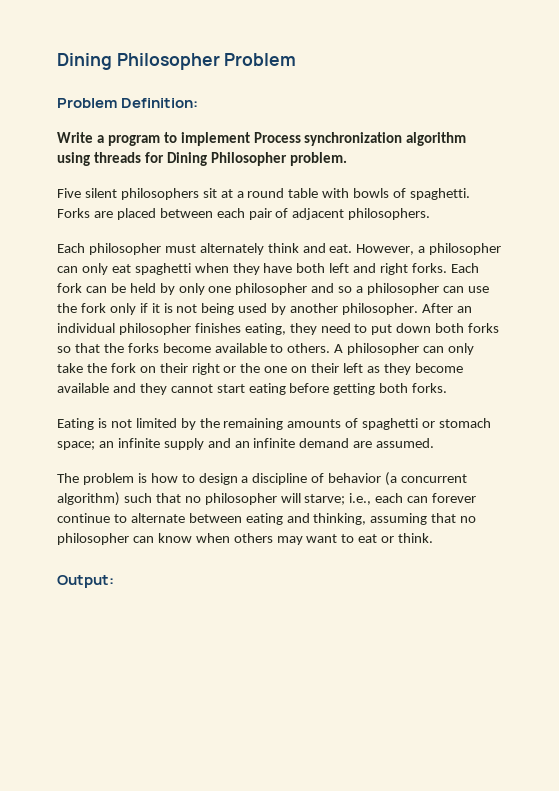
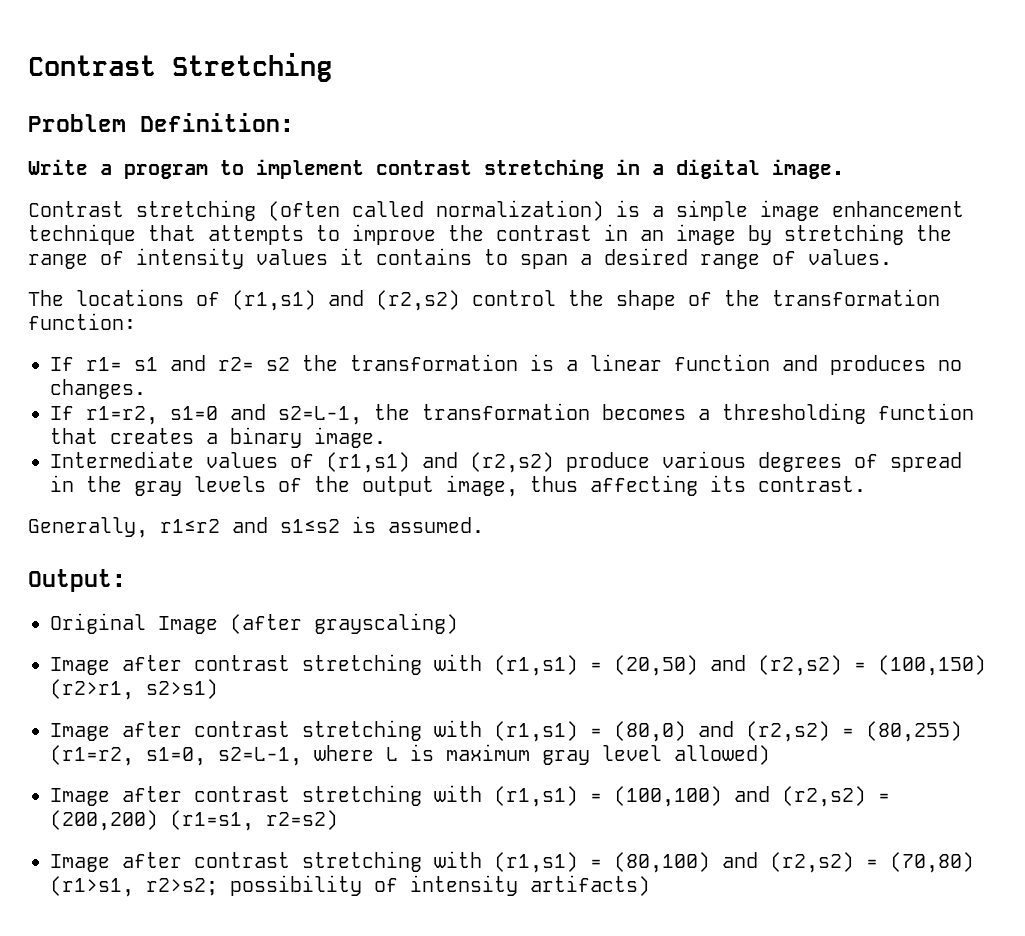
[57,53,297,70] Dining Philosopher Problem -> [28,53,332,82] Contrast Stretching
[253,132,467,146] [57,152,347,166] [57,188,471,200] [57,208,431,220] [57,243,502,255] [57,263,479,275] [57,283,489,295] [57,303,472,315] [57,323,500,335] [57,343,475,355] [57,363,463,375] [57,383,448,395] [57,418,492,430] [57,438,435,450] [57,472,468,486] [57,492,477,506] [57,513,477,525] [57,533,434,545] [57,575,114,588] Process synchronization algorithm using threads for Dining Philosopher problem. // Five silent philosophers sit at a round table with bowls of spaghetti. Forks are placed between each pair of adjacent philosophers. // Each philosopher must alternately think and eat. However, a philosopher can only eat spaghetti when they have both left and right forks. Each fork can be held by only one philosopher and so a philosopher can use the fork only if it is not being used by another philosopher. After an individual philosopher finishes eating, they need to put down both forks so that the forks become available to others. A philosopher can only take the fork on their right or the one on their left as they become available and they cannot start eating before getting both forks. // Eating is not limited by the remaining amounts of spaghetti or stomach space; an infinite supply and an infinite demand are assumed. // The problem is how to design a discipline of behavior (a concurrent algorithm) such that no philosopher will starve; i.e., each can forever continue to alternate between eating and thinking, assuming that no philosopher can know when others may want to eat or think. // Output: -> [376,159,844,179] [28,200,964,221] [28,224,952,245] [28,248,892,269] [28,289,940,311] [28,313,136,330] [50,354,962,375] [50,379,146,399] [50,403,974,425] [50,427,386,448] [50,451,962,473] [50,475,866,497] [28,516,484,538] [28,569,126,592] [50,613,458,634] [50,654,986,676] [50,679,218,700] [50,720,962,742] [50,744,770,766] [50,785,890,807] [50,810,338,831] [50,851,974,873] [50,875,650,897] contrast stretching in a digital image. // Contrast stretching (often called normalization) is a simple image enhancement technique that attempts to improve the contrast in an image by stretching the range of intensity values it contains to span a desired range of values. // The locations of (r1,s1) and (r2,s2) control the shape of the transformation function: // If r1= s1 and r2= s2 the transformation is a linear function and produces no changes. // If r1=r2, s1=0 and s2=L-1, the transformation becomes a thresholding function that creates a binary image. // Intermediate values of (r1,s1) and (r2,s2) produce various degrees of spread in the gray levels of the output image, thus affecting its contrast. // Generally, r1≤r2 and s1≤s2 is assumed. // Output: // Original Image (after grayscaling) // Image after contrast stretching with (r1,s1) = (20,50) and (r2,s2) = (100,150) (r2>r1, s2>s1) // Image after contrast stretching with (r1,s1) = (80,0) and (r2,s2) = (80,255) (r1=r2, s1=0, s2=L-1, where L is maximum gray level allowed) // Image after contrast stretching with (r1,s1) = (100,100) and (r2,s2) = (200,200) (r1=s1, r2=s2) // Image after contrast stretching with (r1,s1) = (80,100) and (r2,s2) = (70,80) (r1>s1, r2>s2; possibility of intensity artifacts)

